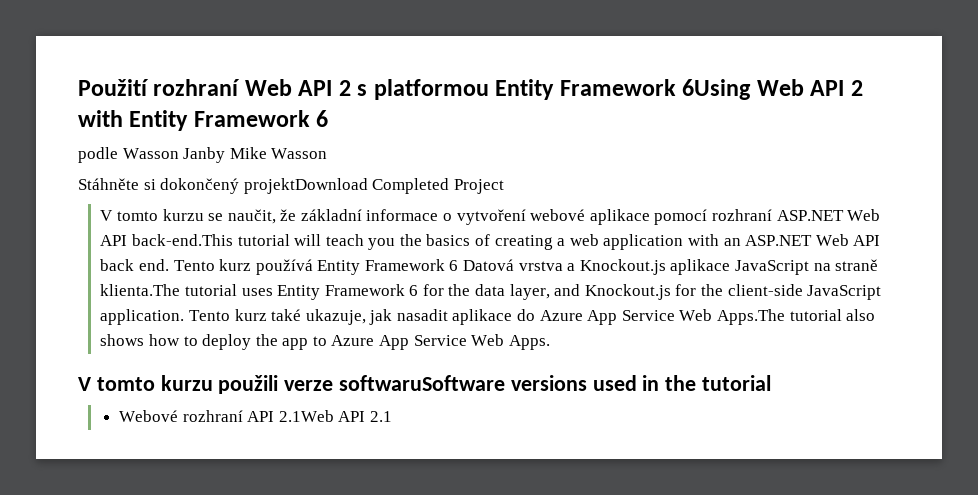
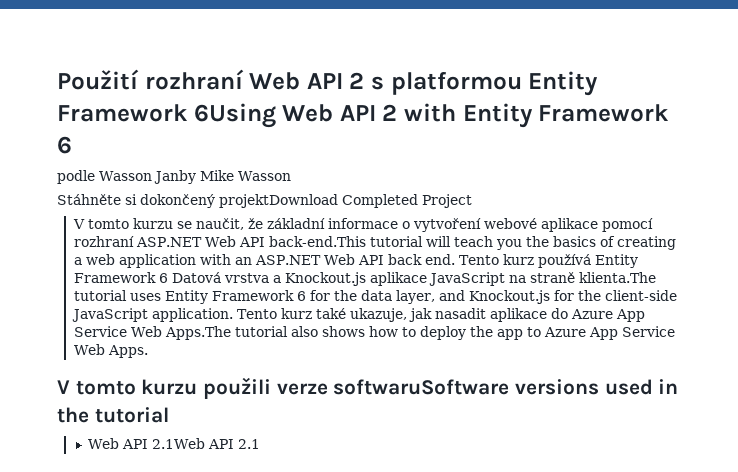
[119,410,243,422] Webové rozhraní -> [88,438,120,449] Web

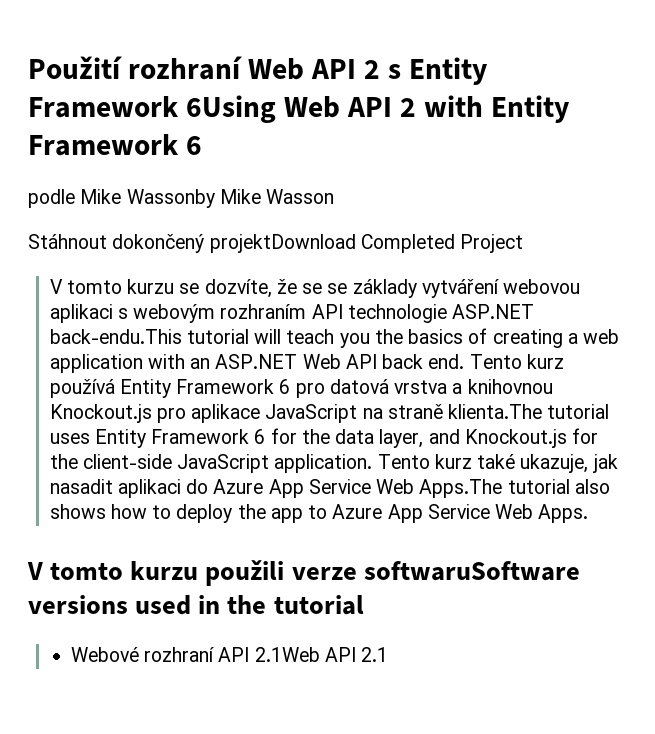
[390,72,522,95] platformou -> (401, 71) none
[99,170,196,184] Wasson Janby -> [80,189,215,208] Mike Wassonby
[57,194,137,205] Stáhněte si -> [28,234,107,249] Stáhnout
[195,218,653,232] [73,236,366,247] naučit, že základní informace o vytvoření webové aplikace pomocí rozhraní ASP.NET Web API back-end.This -> [204,279,581,298] [49,304,535,323] [49,329,182,344] dozvíte, že se se základy vytváření webovou aplikaci s webovým rozhraním API technologie ASP.NET back-endu.This
[171,272,366,286] Datová vrstva a Knockout.js -> [295,379,553,398] [49,404,186,423] pro datová vrstva a knihovnou Knockout.js pro
[489,308,547,322] aplikace -> [117,479,181,498] aplikaci
[88,438,120,449] Web -> [70,647,215,662] Webové rozhraní

